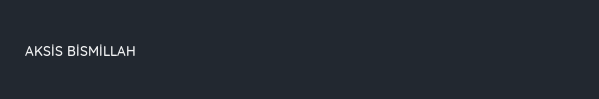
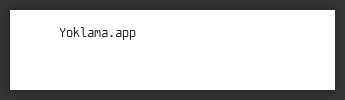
[25,44,136,56] AKSİS BİSMİLLAH -> [59,27,136,40] Yoklama.app

